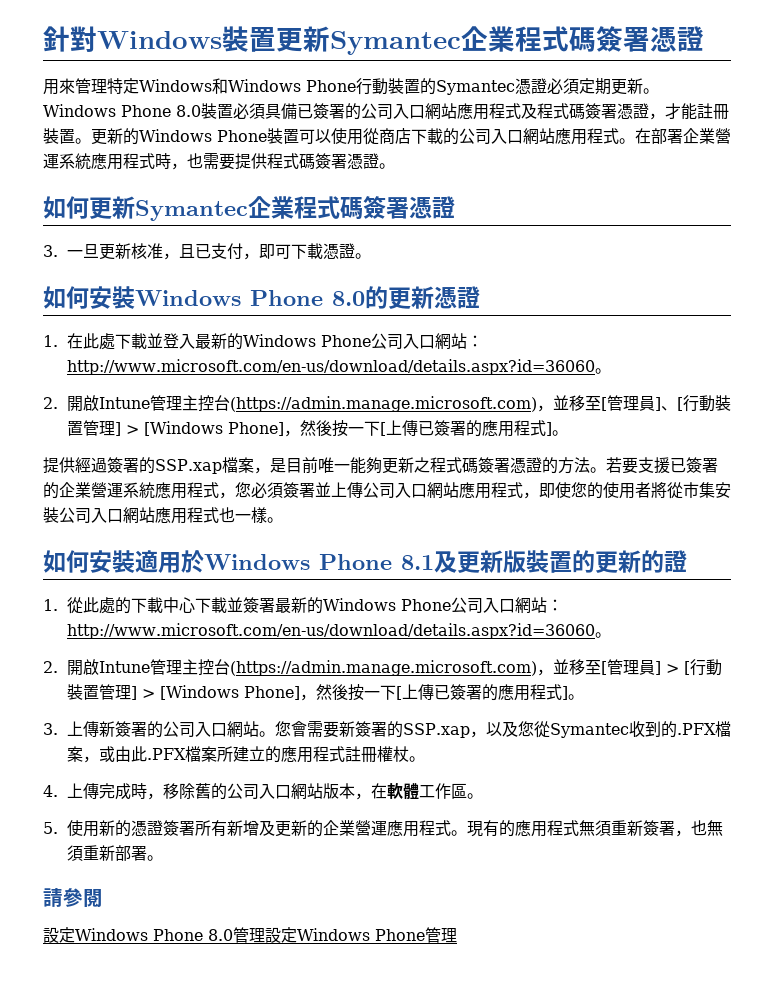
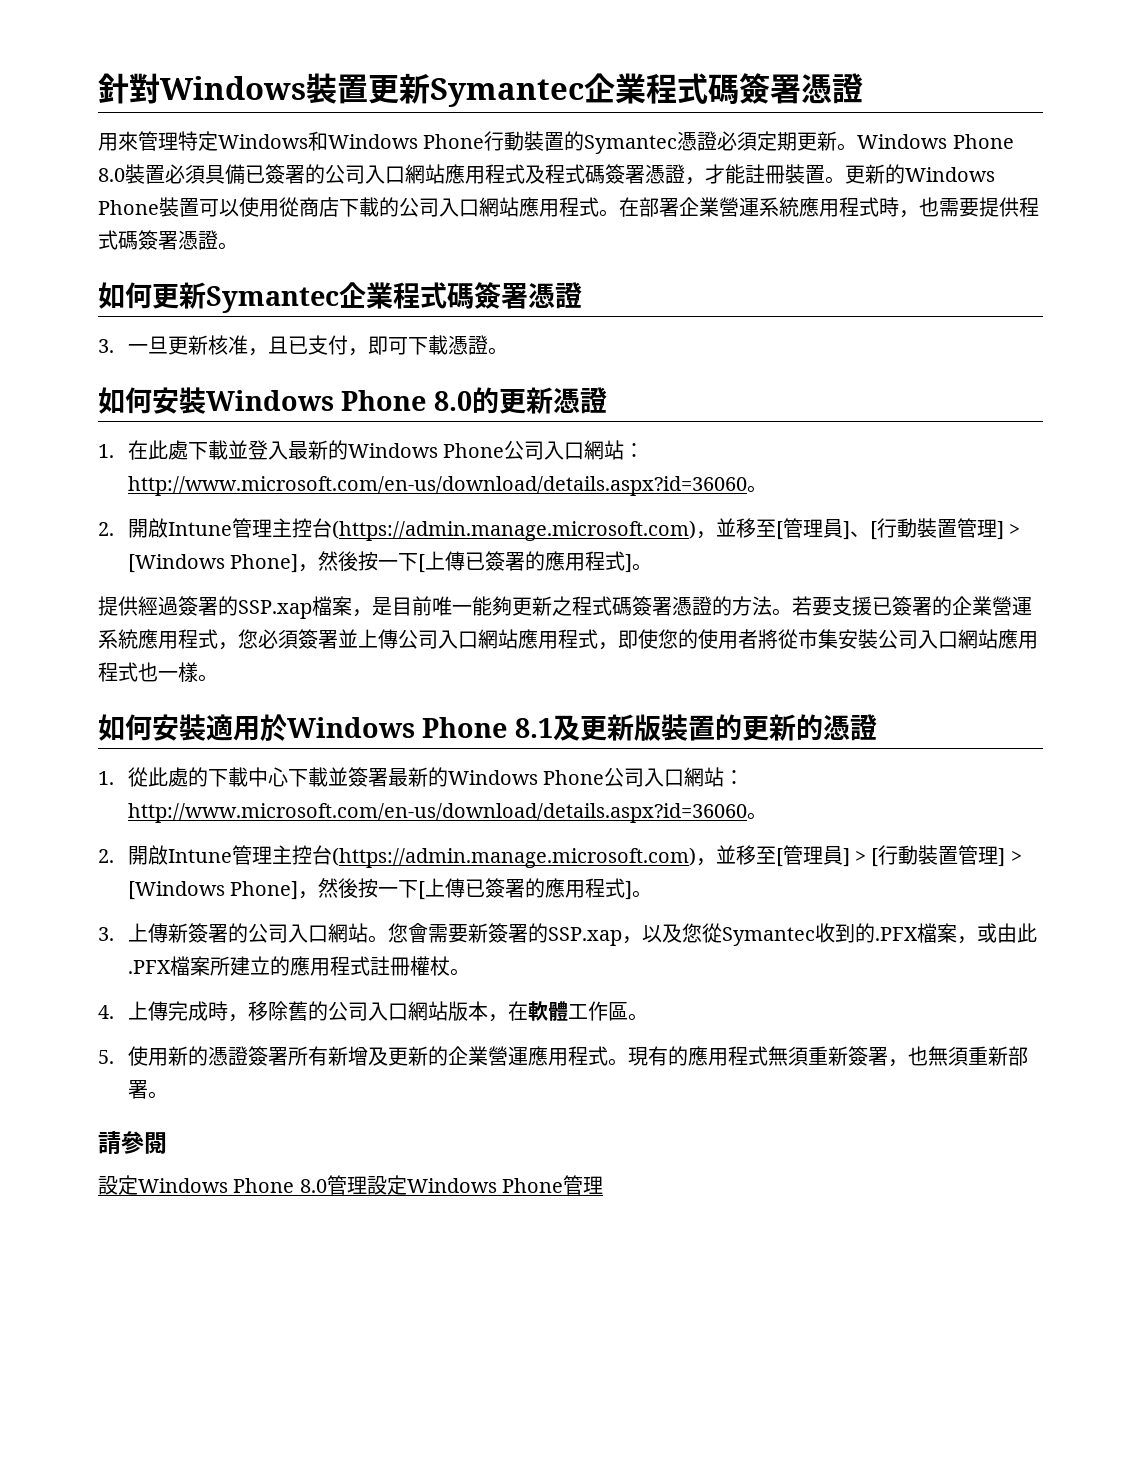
(664, 561) none -> [822,715,850,740] 憑

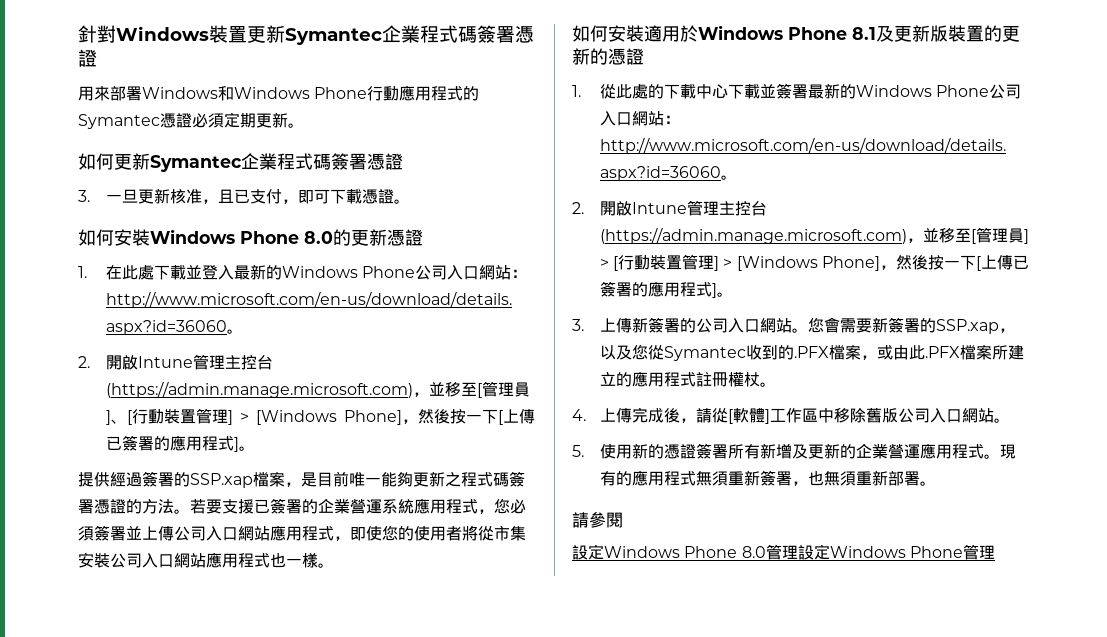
[138,131,218,151] 管理特定 -> [110,86,142,101] 部署
[524,131,565,151] 裝置 -> [399,85,464,101] 應用程式
[857,134,1014,149] [98,164,995,185] [98,197,1039,218] [98,230,238,250] Windows Phone 8.0裝置必須具備已簽署的公司入口網站應用程式及程式碼簽署憑證，才能註冊裝置。更新的Windows Phone裝置可以使用從商店下載的公司入口網站應用程式。在部署企業營運系統應用程式時，也需要提供程式碼簽署憑證。 -> (304, 125) none
[207,1001,628,1022] 時，移除舊的公司入口網站版本，在軟體工作區 -> [663,408,994,424] 後，請從[軟體]工作區中移除舊版公司入口網站

